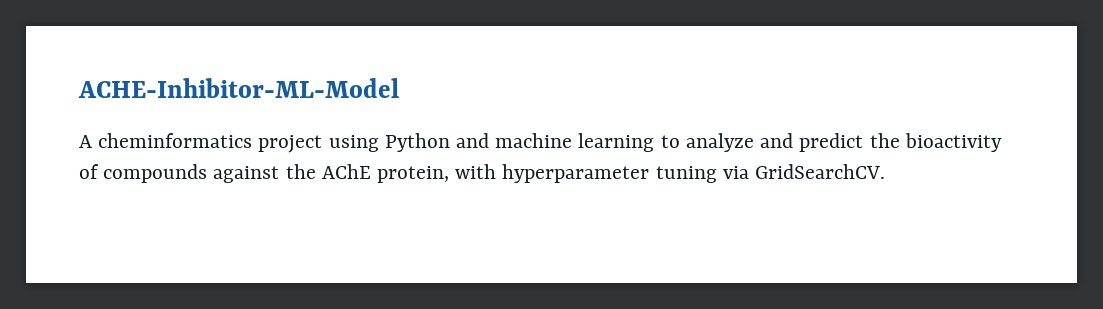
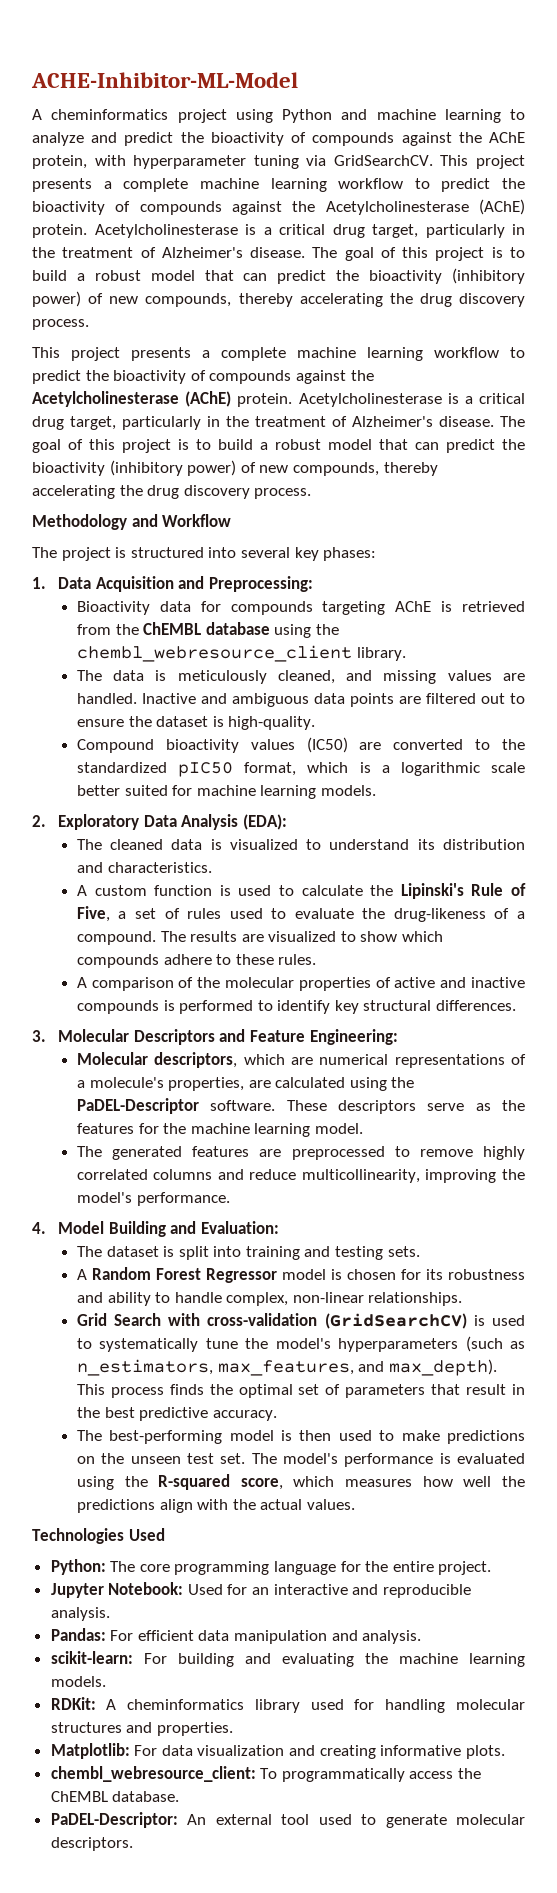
(886, 171) none -> [440,155,525,169] [32,178,525,192] [32,199,525,215] [32,224,525,238] [32,247,525,261] [32,268,525,284] [32,291,525,307] [32,319,89,330] [32,347,525,361] [32,370,374,384] [32,391,525,407] [32,416,525,430] [32,439,525,453] [32,460,438,476] [32,485,312,499] [32,514,232,530] [32,547,377,561] [32,576,313,592] [76,601,525,615] [76,622,339,638] [76,645,406,662] [76,670,525,684] [76,693,525,707] [76,716,316,730] [76,737,525,753] [76,762,525,777] [76,785,376,799] [32,814,287,830] [76,839,525,850] [76,862,212,873] [76,883,526,899] [76,906,525,922] [76,931,444,945] [76,954,317,968] [76,977,525,991] [76,1000,517,1014] [32,1029,398,1045] [76,1052,526,1068] [76,1077,415,1091] [76,1098,525,1114] [76,1123,363,1137] [76,1146,525,1160] [76,1169,525,1183] [76,1192,230,1206] [32,1221,279,1237] [76,1246,420,1260] [76,1267,525,1283] [76,1292,463,1306] [76,1313,525,1329] [76,1336,525,1352] [76,1359,497,1376] [76,1384,525,1398] [76,1407,277,1421] [76,1430,525,1444] [76,1453,525,1467] [76,1474,525,1490] [76,1499,355,1513] [32,1528,165,1544] [50,1559,492,1575] [50,1582,471,1598] [50,1607,110,1621] [50,1628,422,1644] [50,1651,525,1667] [50,1676,106,1687] [50,1697,525,1713] [50,1722,233,1736] [50,1743,505,1759] [50,1766,482,1782] [50,1791,180,1802] [50,1812,525,1828] [50,1837,133,1851] This project presents a complete machine learning workflow to predict the bioactivity of compounds against the Acetylcholinesterase (AChE) protein. Acetylcholinesterase is a critical drug target, particularly in the treatment of Alzheimer's disease. The goal of this project is to build a robust model that can predict the bioactivity (inhibitory power) of new compounds, thereby accelerating the drug discovery process. // This project presents a complete machine learning workflow to predict the bioactivity of compounds against the Acetylcholinesterase (AChE) protein. Acetylcholinesterase is a critical drug target, particularly in the treatment of Alzheimer's disease. The goal of this project is to build a robust model that can predict the bioactivity (inhibitory power) of new compounds, thereby accelerating the drug discovery process. // Methodology and Workflow // The project is structured into several key phases: // 1. Data Acquisition and Preprocessing: // Bioactivity data for compounds targeting AChE is retrieved from the ChEMBL database using the chembl_webresource_client library. // The data is meticulously cleaned, and missing values are handled. Inactive and ambiguous data points are filtered out to ensure the dataset is high-quality. // Compound bioactivity values (IC50) are converted to the standardized pIC50 format, which is a logarithmic scale better suited for machine learning models. // 2. Exploratory Data Analysis (EDA): // The cleaned data is visualized to understand its distribution and characteristics. // A custom function is used to calculate the Lipinski's Rule of Five, a set of rules used to evaluate the drug-likeness of a compound. The results are visualized to show which compounds adhere to these rules. // A comparison of the molecular properties of active and inactive compounds is performed to identify key structural differences. // 3. Molecular Descriptors and Feature Engineering: // Molecular descriptors, which are numerical representations of a molecule's properties, are calculated using the PaDEL-Descriptor software. These descriptors serve as the features for the machine learning model. // The generated features are preprocessed to remove highly correlated columns and reduce multicollinearity, improving the model's performance. // 4. Model Building and Evaluation: // The dataset is split into training and testing sets. // A Random Forest Regressor model is chosen for its robustness and ability to handle complex, non-linear relationships. // Grid Search with cross-validation (GridSearchCV) is used to systematically tune the model's hyperparameters (such as n_estimators, max_features, and max_depth). This process finds the optimal set of parameters that result in the best predictive accuracy. // The best-performing model is then used to make predictions on the unseen test set. The model's performance is evaluated using the R-squared score, which measures how well the predictions align with the actual values. // Technologies Used // Python: The core programming language for the entire project. // Jupyter Notebook: Used for an interactive and reproducible analysis. // Pandas: For efficient data manipulation and analysis. // scikit-learn: For building and evaluating the machine learning models. // RDKit: A cheminformatics library used for handling molecular structures and properties. // Matplotlib: For data visualization and creating informative plots. // chembl_webresource_client: To programmatically access the ChEMBL database. // PaDEL-Descriptor: An external tool used to generate molecular descriptors.

